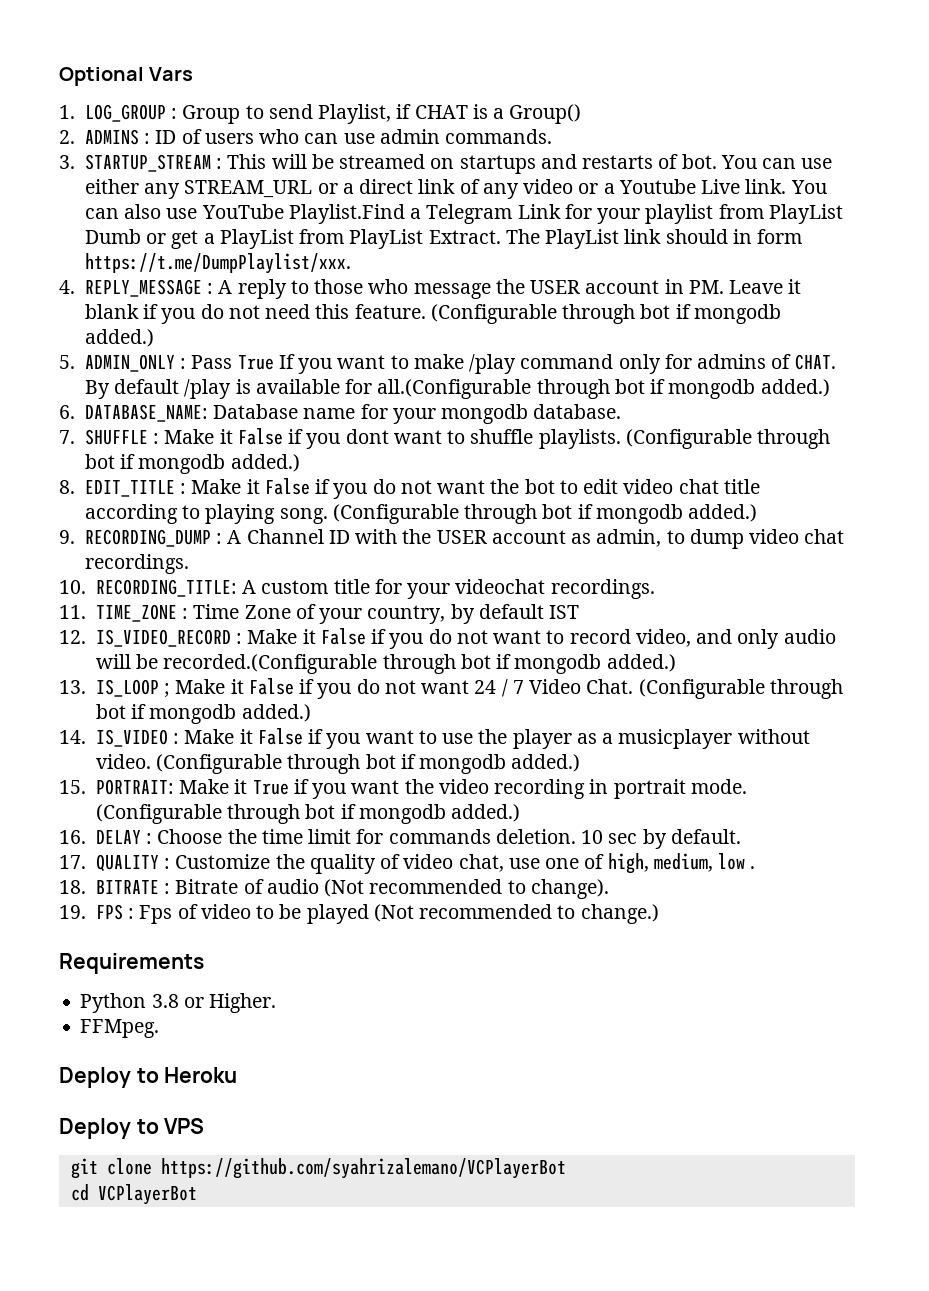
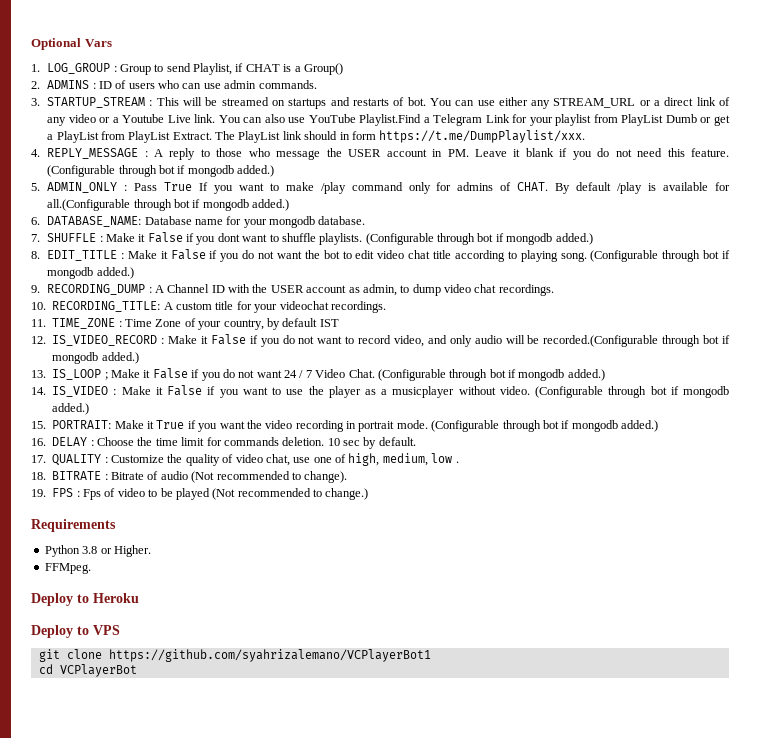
[160,1158,566,1179] https://github.com/syahrizalemano/VCPlayerBot -> [108,649,431,662] https://github.com/syahrizalemano/VCPlayerBot1

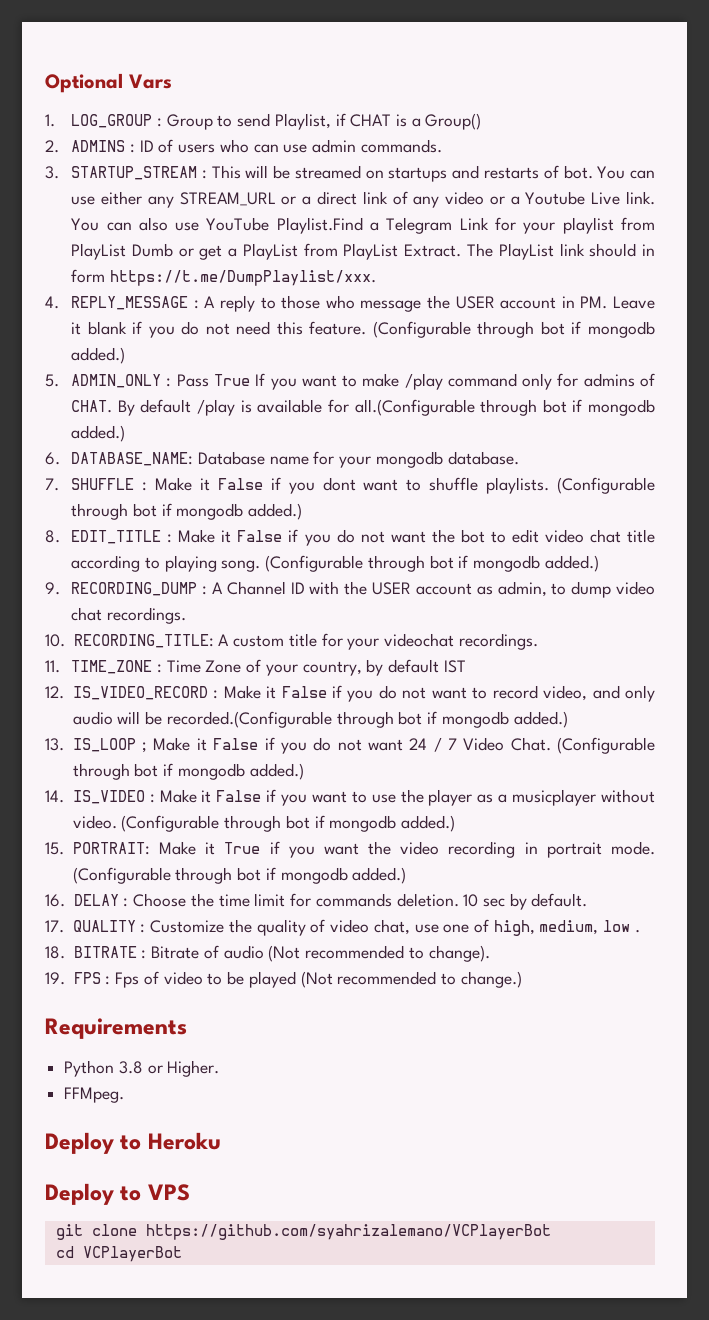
[108,649,431,662] https://github.com/syahrizalemano/VCPlayerBot1 -> [145,1224,551,1240] https://github.com/syahrizalemano/VCPlayerBot

